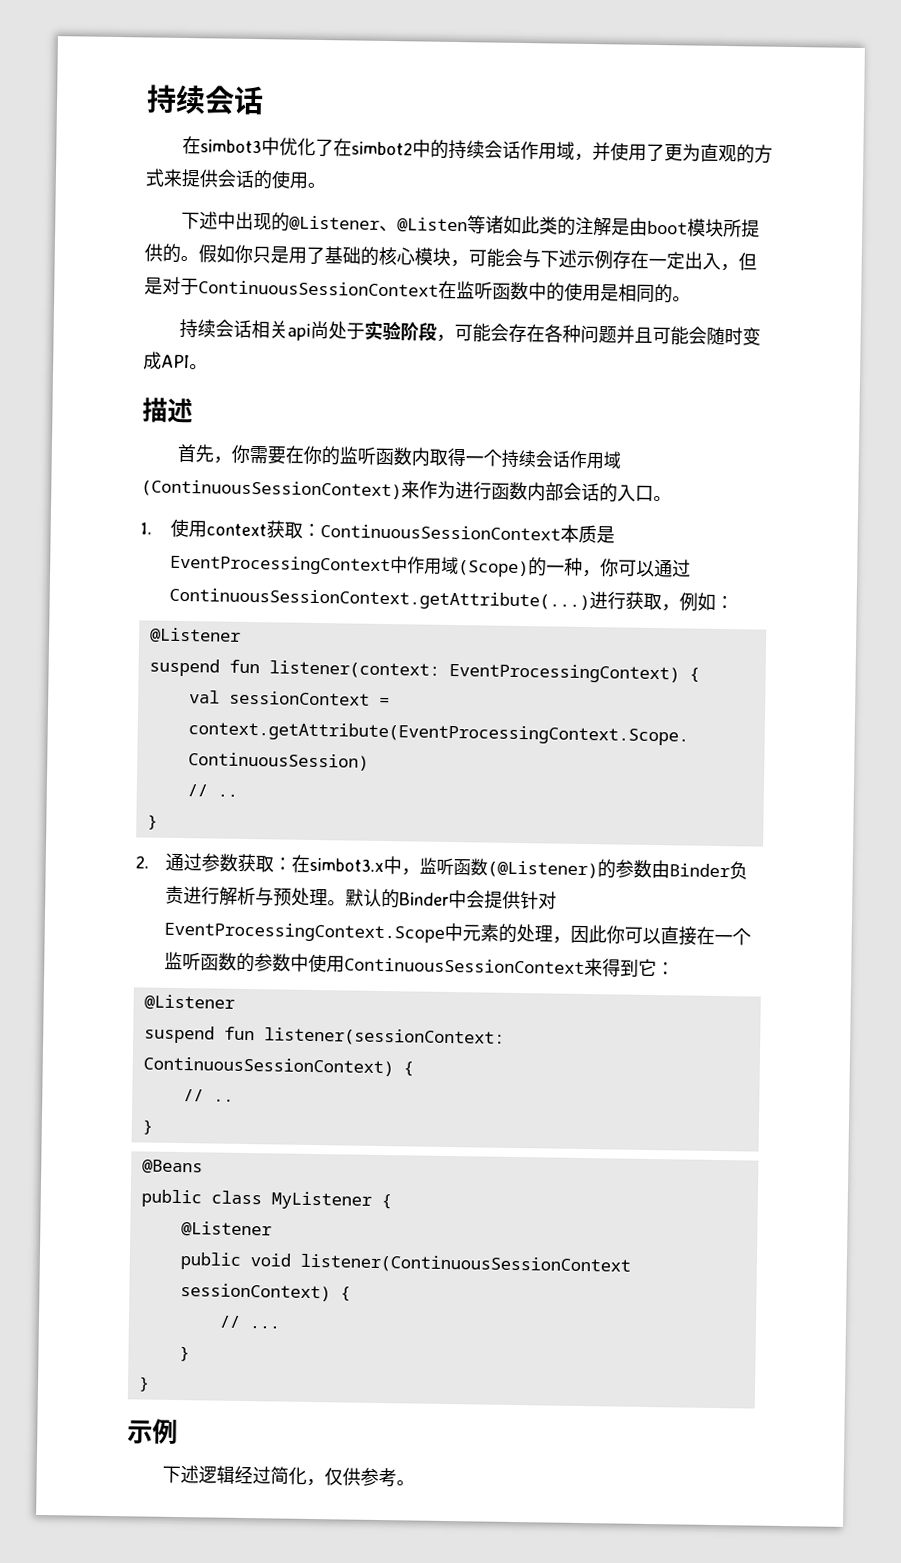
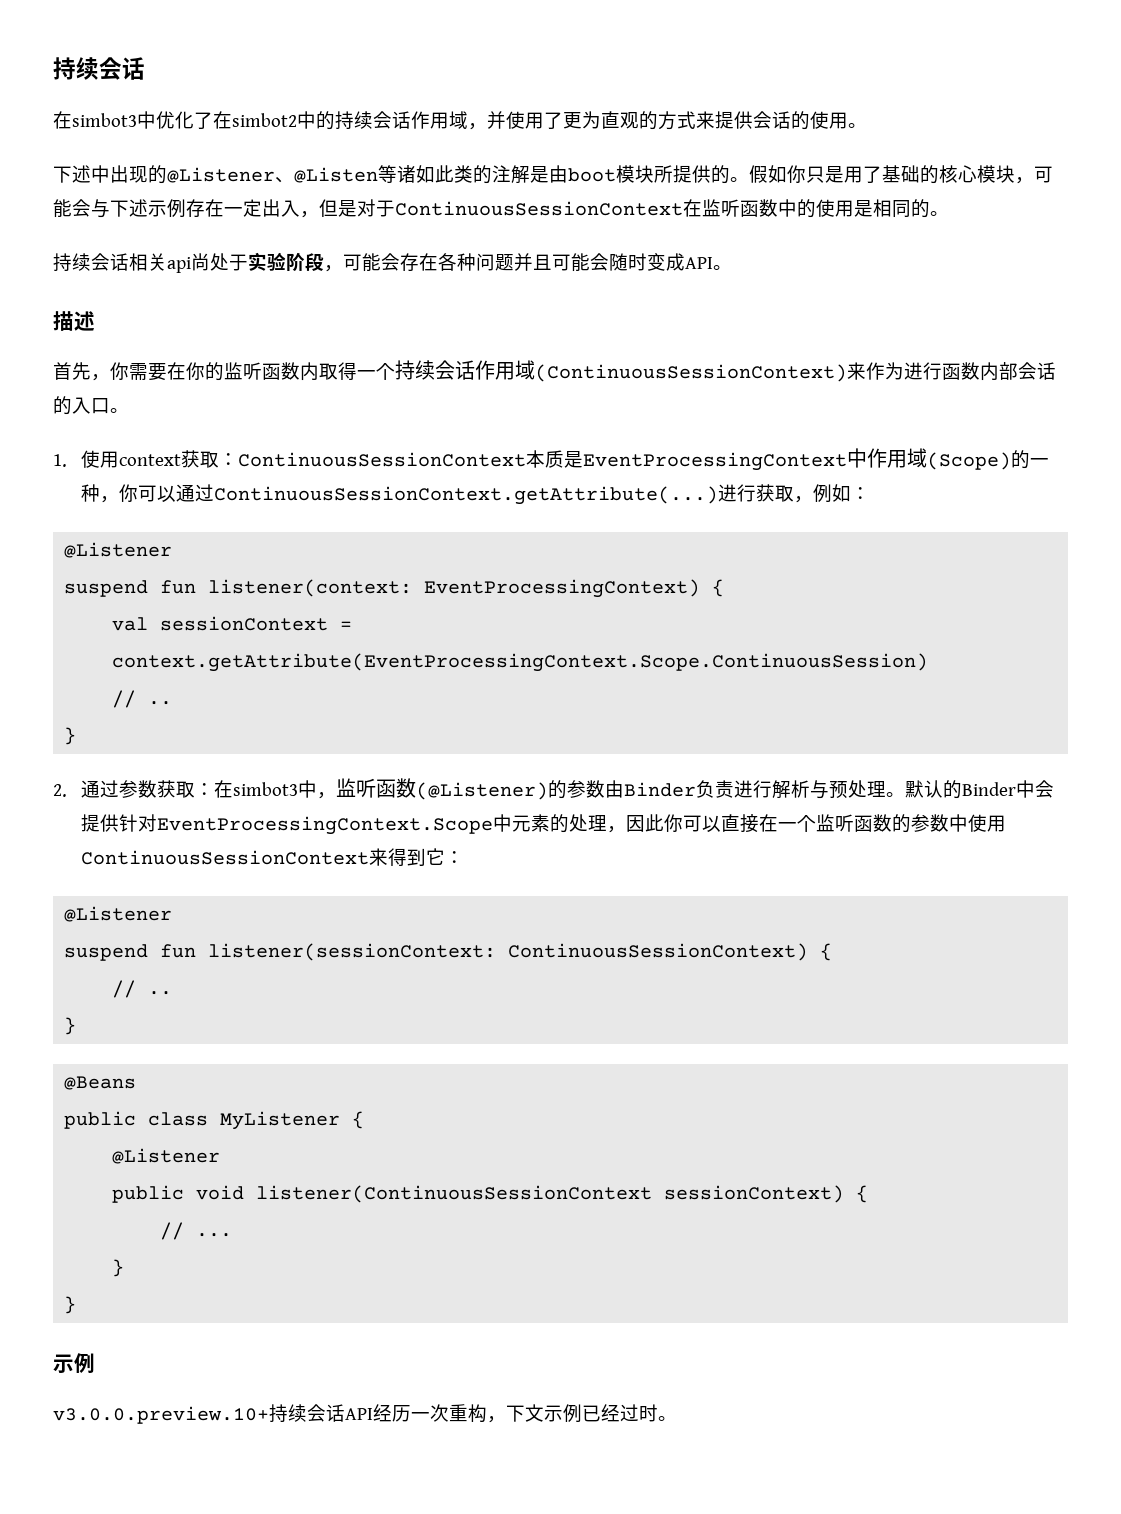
[308,857,384,873] simbot3.x -> [233,782,299,796] simbot3
[161,1465,397,1488] 下述逻辑经过简化，仅供参考 -> [53,1404,658,1424] v3.0.0.preview.10+持续会话API经历一次重构，下文示例已经过时

